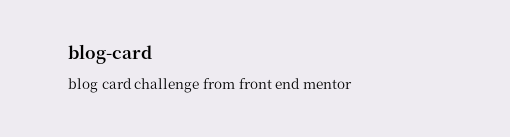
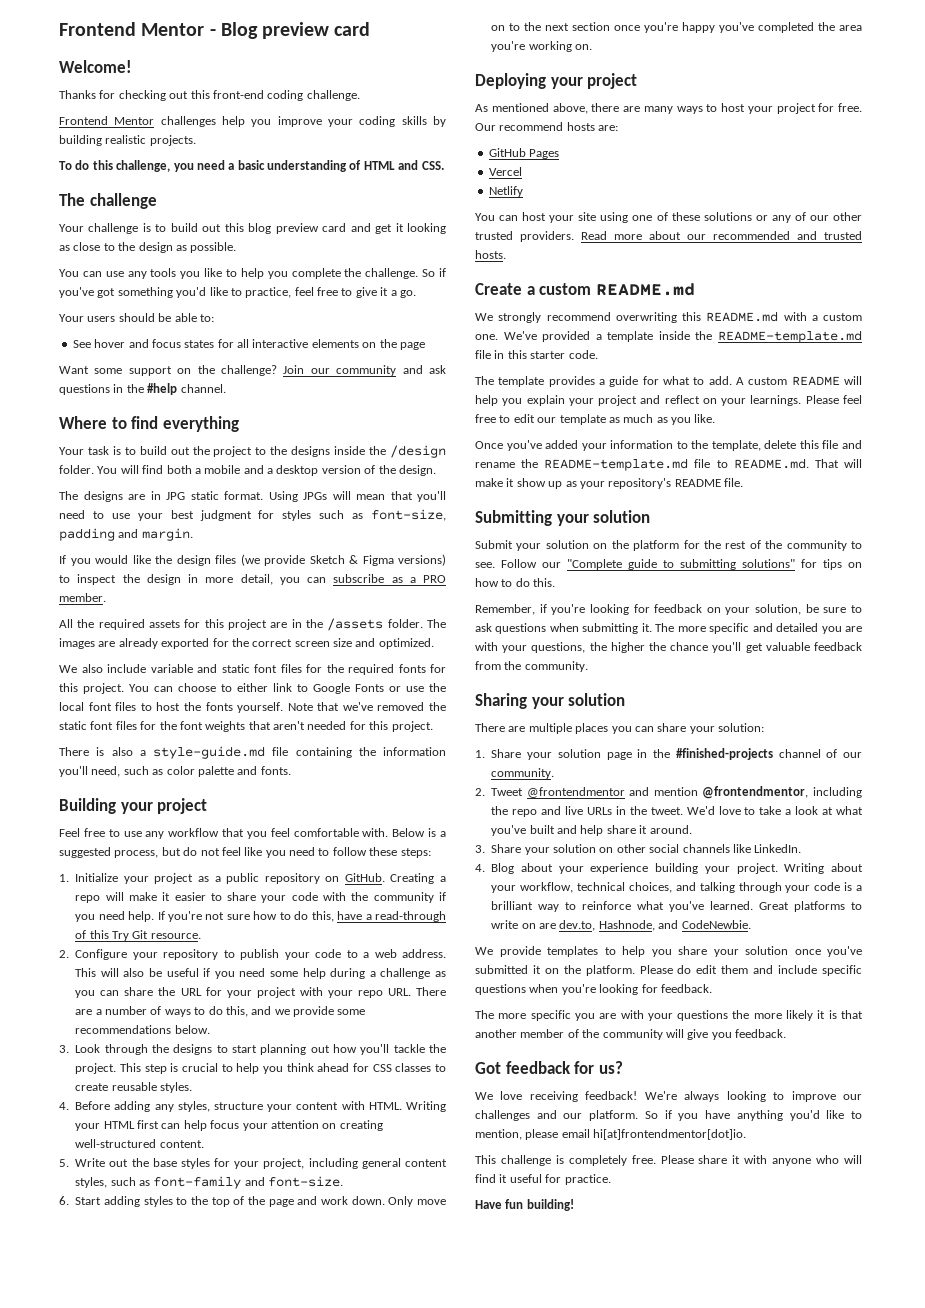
[68,44,152,64] [68,78,352,93] blog-card // blog card challenge from front end mentor -> [59,22,371,39] [59,60,132,73] [59,90,360,101] [59,116,446,127] [59,135,196,146] [59,160,444,172] [59,193,157,209] [59,223,446,234] [59,242,237,253] [59,268,446,279] [59,287,416,298] [59,313,214,322] [72,339,425,350] [59,365,446,376] [59,383,226,395] [59,416,239,432] [59,445,446,458] [59,465,436,476] [59,491,446,502] [59,509,446,521] [59,528,193,541] [59,554,446,566] [59,574,446,585] [59,593,106,602] [59,618,446,631] [59,638,434,649] [59,664,446,675] [59,683,446,694] [59,702,446,713] [59,721,433,732] [59,746,446,759] [59,766,291,777] [59,798,208,814] [59,828,447,839] [59,847,431,858] [59,873,446,884] [75,892,446,903] [75,911,446,922] [75,930,201,941] [59,949,447,960] [75,968,447,979] [75,987,446,998] [75,1006,366,1017] [75,1025,210,1034] [59,1044,446,1055] [75,1063,446,1074] [75,1082,192,1093] [59,1101,447,1112] [75,1120,383,1131] [75,1139,204,1148] [59,1158,448,1169] [75,1176,344,1189] [59,1196,446,1207] [491,22,862,33] [491,41,592,52] [475,73,638,89] [475,103,862,114] [475,122,619,131] [488,148,560,159] [488,167,522,176] [488,186,523,197] [475,212,862,223] [475,231,862,242] [475,250,506,259] [475,283,695,296] [475,311,862,323] [475,330,862,343] [475,350,598,359] [475,376,862,387] [475,395,862,406] [475,414,716,425] [475,440,862,451] [475,458,862,471] [475,478,743,489] [475,510,651,526] [475,540,862,551] [475,559,862,570] [475,578,556,587] [475,604,862,615] [475,623,862,634] [475,642,862,653] [475,661,588,672] [475,693,626,709] [475,723,764,734] [475,748,862,760] [491,768,555,779] [475,786,862,799] [491,806,864,817] [491,825,692,836] [475,844,802,855] [475,863,863,874] [491,882,862,893] [491,901,862,912] [491,920,751,931] [475,946,862,957] [475,965,862,976] [475,984,712,995] [475,1010,864,1021] [475,1029,786,1040] [475,1061,623,1074] [475,1091,862,1102] [475,1110,862,1121] [475,1129,747,1140] [475,1155,863,1166] [475,1174,611,1185] [475,1199,574,1211] Frontend Mentor - Blog preview card // Welcome! // Thanks for checking out this front-end coding challenge. // Frontend Mentor challenges help you improve your coding skills by building realistic projects. // To do this challenge, you need a basic understanding of HTML and CSS. // The challenge // Your challenge is to build out this blog preview card and get it looking as close to the design as possible. // You can use any tools you like to help you complete the challenge. So if you've got something you'd like to practice, feel free to give it a go. // Your users should be able to: // See hover and focus states for all interactive elements on the page // Want some support on the challenge? Join our community and ask questions in the #help channel. // Where to find everything // Your task is to build out the project to the designs inside the /design folder. You will find both a mobile and a desktop version of the design. // The designs are in JPG static format. Using JPGs will mean that you'll need to use your best judgment for styles such as font-size, padding and margin. // If you would like the design files (we provide Sketch & Figma versions) to inspect the design in more detail, you can subscribe as a PRO member. // All the required assets for this project are in the /assets folder. The images are already exported for the correct screen size and optimized. // We also include variable and static font files for the required fonts for this project. You can choose to either link to Google Fonts or use the local font files to host the fonts yourself. Note that we've removed the static font files for the font weights that aren't needed for this project. // There is also a style-guide.md file containing the information you'll need, such as color palette and fonts. // Building your project // Feel free to use any workflow that you feel comfortable with. Below is a suggested process, but do not feel like you need to follow these steps: // 1. Initialize your project as a public repository on GitHub. Creating a repo will make it easier to share your code with the community if you need help. If you're not sure how to do this, have a read-through of this Try Git resource. // 2. Configure your repository to publish your code to a web address. This will also be useful if you need some help during a challenge as you can share the URL for your project with your repo URL. There are a number of ways to do this, and we provide some recommendations below. // 3. Look through the designs to start planning out how you'll tackle the project. This step is crucial to help you think ahead for CSS classes to create reusable styles. // 4. Before adding any styles, structure your content with HTML. Writing your HTML first can help focus your attention on creating well-structured content. // 5. Write out the base styles for your project, including general content styles, such as font-family and font-size. // 6. Start adding styles to the top of the page and work down. Only move on to the next section once you're happy you've completed the area you're working on. // Deploying your project // As mentioned above, there are many ways to host your project for free. Our recommend hosts are: // GitHub Pages // Vercel // Netlify // You can host your site using one of these solutions or any of our other trusted providers. Read more about our recommended and trusted hosts. // Create a custom README.md // We strongly recommend overwriting this README.md with a custom one. We've provided a template inside the README-template.md file in this starter code. // The template provides a guide for what to add. A custom README will help you explain your project and reflect on your learnings. Please feel free to edit our template as much as you like. // Once you've added your information to the template, delete this file and rename the README-template.md file to README.md. That will make it show up as your repository's README file. // Submitting your solution // Submit your solution on the platform for the rest of the community to see. Follow our "Complete guide to submitting solutions" for tips on how to do this. // Remember, if you're looking for feedback on your solution, be sure to ask questions when submitting it. The more specific and detailed you are with your questions, the higher the chance you'll get valuable feedback from the community. // Sharing your solution // There are multiple places you can share your solution: // 1. Share your solution page in the #finished-projects channel of our community. // 2. Tweet @frontendmentor and mention @frontendmentor, including the repo and live URLs in the tweet. We'd love to take a look at what you've built and help share it around. // 3. Share your solution on other social channels like LinkedIn. // 4. Blog about your experience building your project. Writing about your workflow, technical choices, and talking through your code is a brilliant way to reinforce what you've learned. Great platforms to write on are dev.to, Hashnode, and CodeNewbie. // We provide templates to help you share your solution once you've submitted it on the platform. Please do edit them and include specific questions when you're looking for feedback. // The more specific you are with your questions the more likely it is that another member of the community will give you feedback. // Got feedback for us? // We love receiving feedback! We're always looking to improve our challenges and our platform. So if you have anything you'd like to mention, please email hi[at]frontendmentor[dot]io. // This challenge is completely free. Please share it with anyone who will find it useful for practice. // Have fun building!

